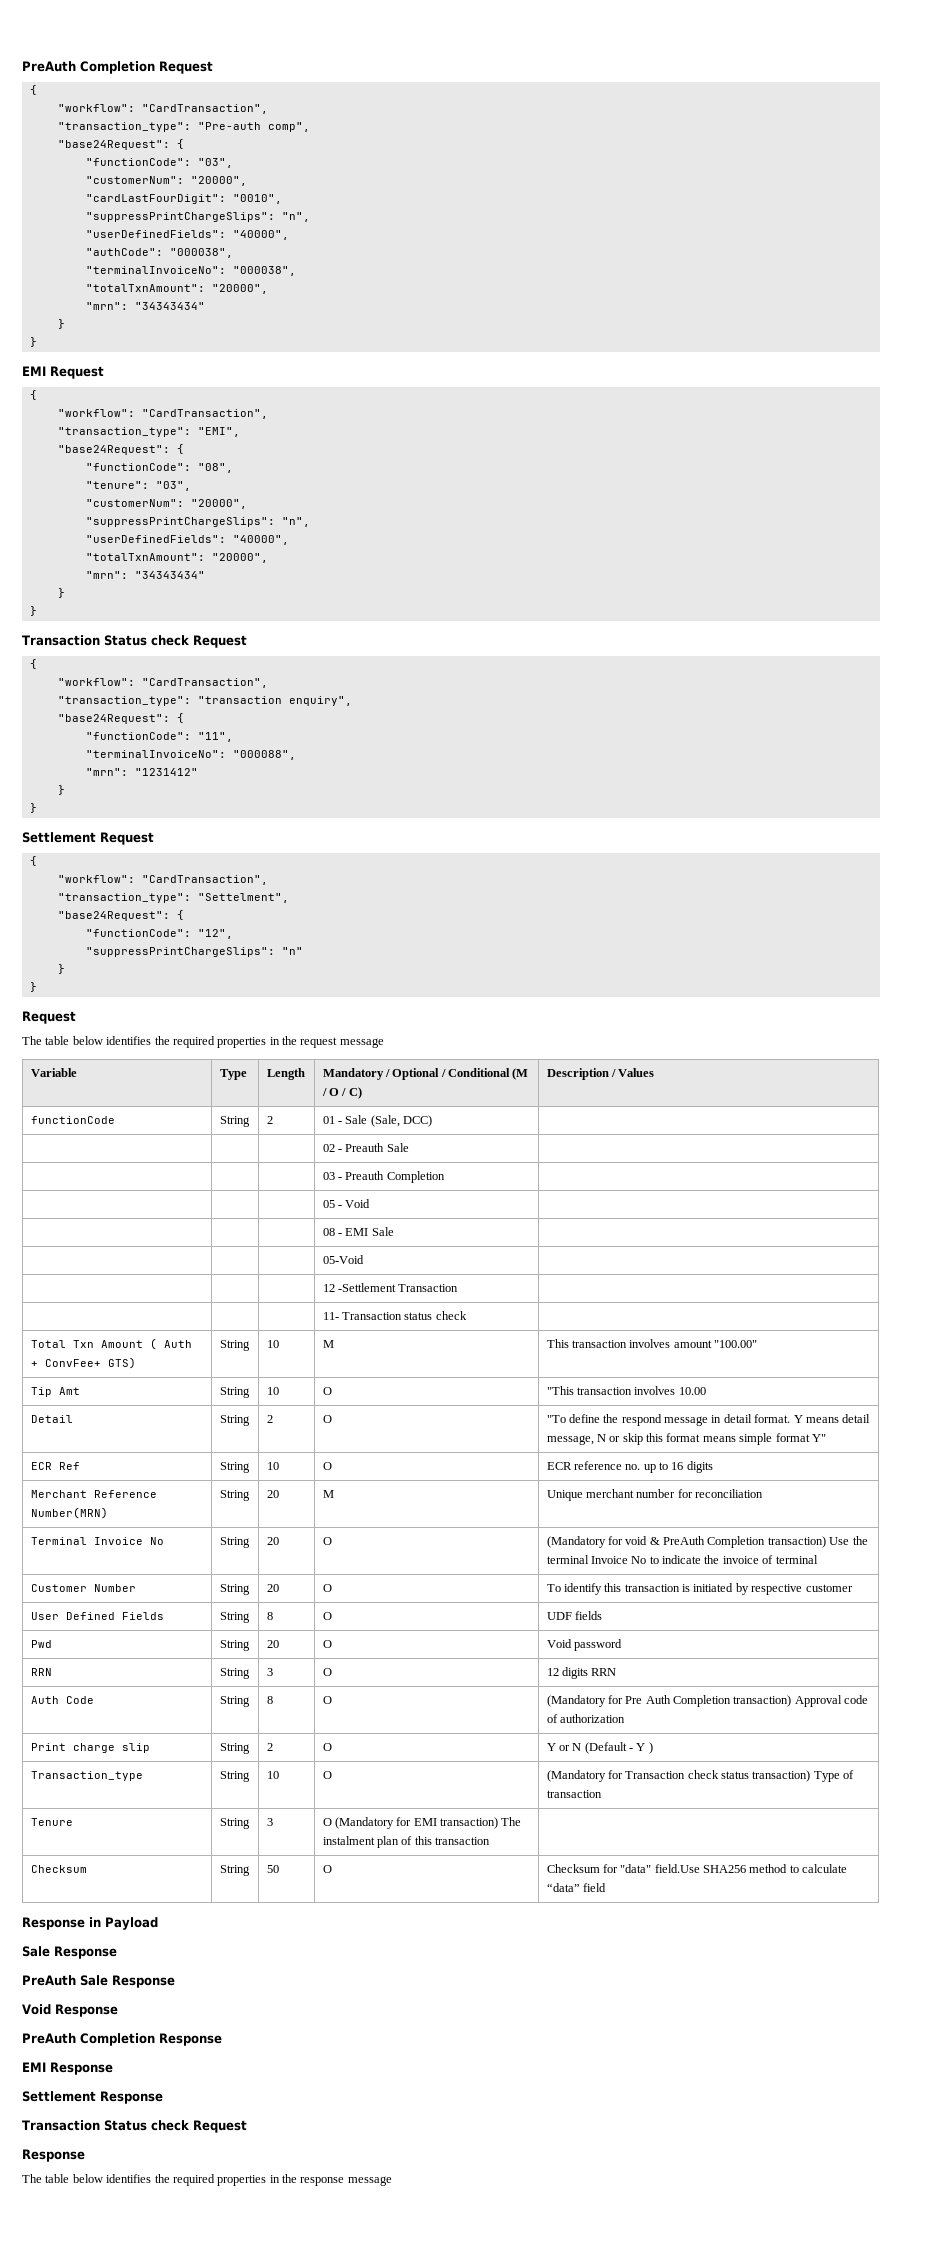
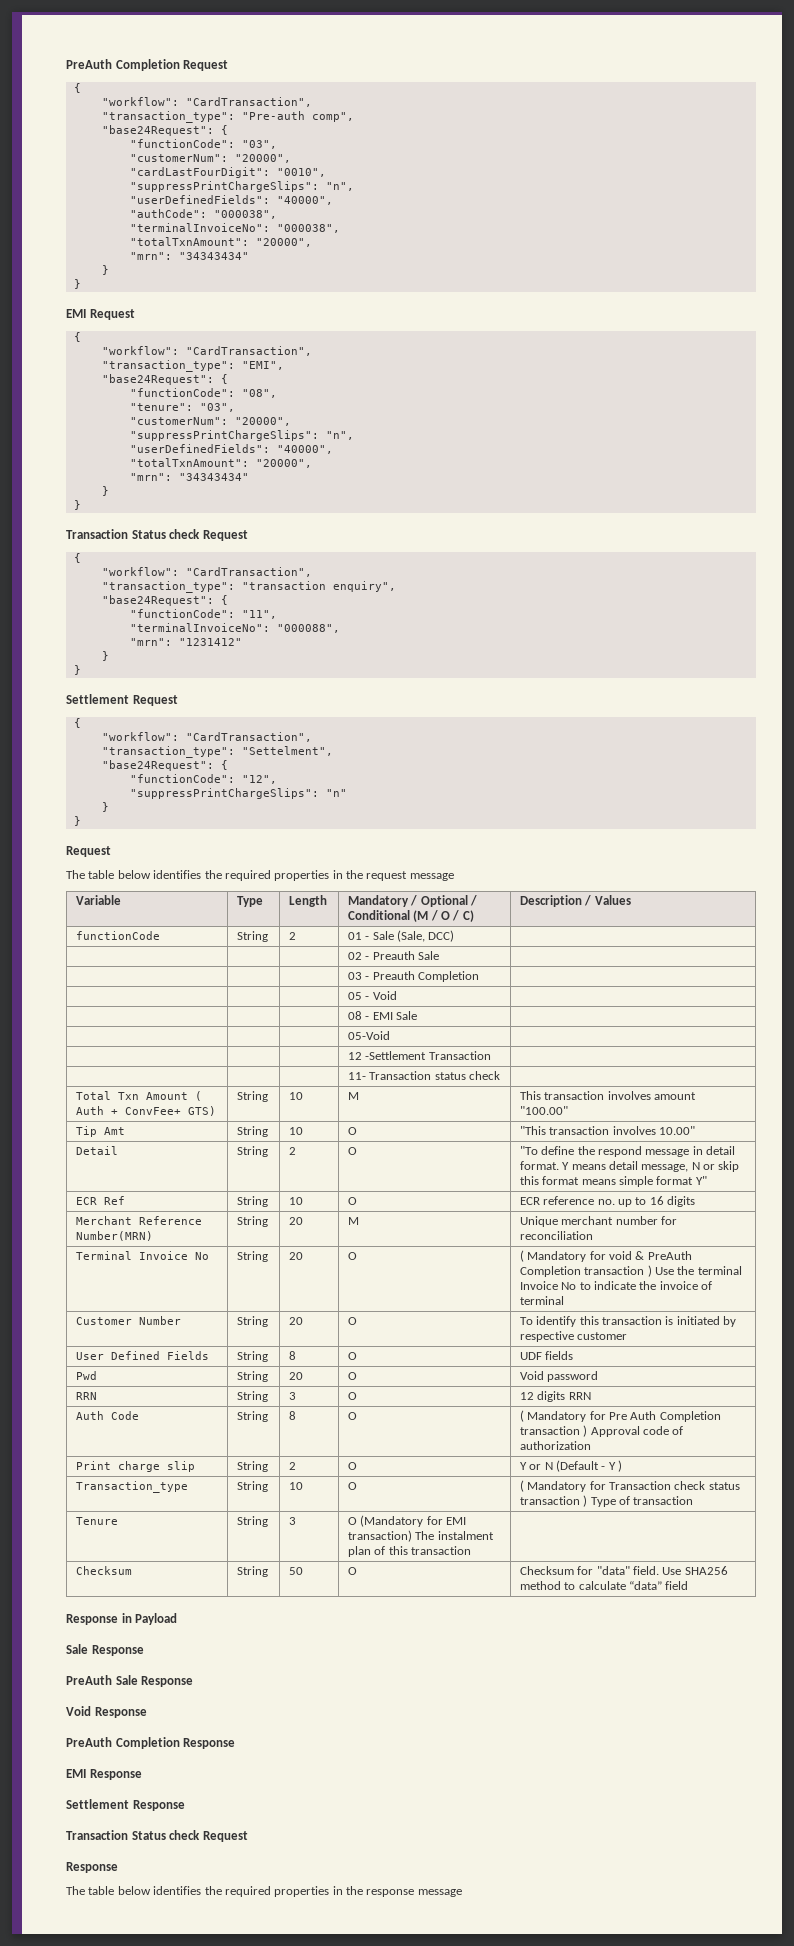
[678,1387,706,1395] 10.00 -> [658,1126,695,1135] 10.00"
[546,1536,606,1548] (Mandatory -> [519,1250,587,1262] ( Mandatory
[767,1536,826,1548] transaction) -> [584,1265,652,1277] transaction )
[546,1695,606,1707] (Mandatory -> [519,1410,587,1422] ( Mandatory
[733,1695,792,1707] transaction) -> [519,1425,588,1437] transaction )
[546,1770,606,1782] (Mandatory -> [519,1480,587,1492] ( Mandatory
[752,1770,811,1782] transaction) -> [519,1495,588,1507] transaction )
[654,1864,700,1873] field.Use -> [632,1566,682,1575] field. Use

